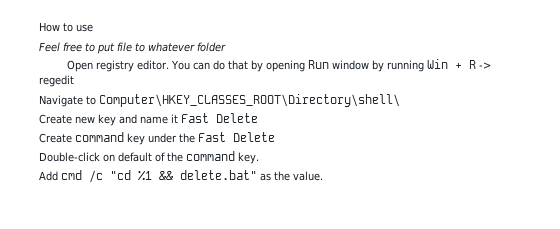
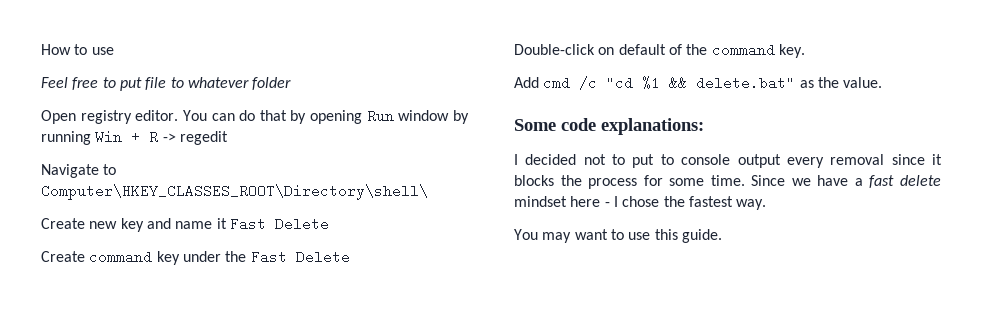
(323, 176) none -> [514,118,704,135] [514,154,942,168] [514,175,942,189] [514,196,767,210] [514,229,722,243] // Some code explanations: // I decided not to put to console output every removal since it blocks the process for some time. Since we have a fast delete mindset here - I chose the fastest way. // You may want to use this guide.

